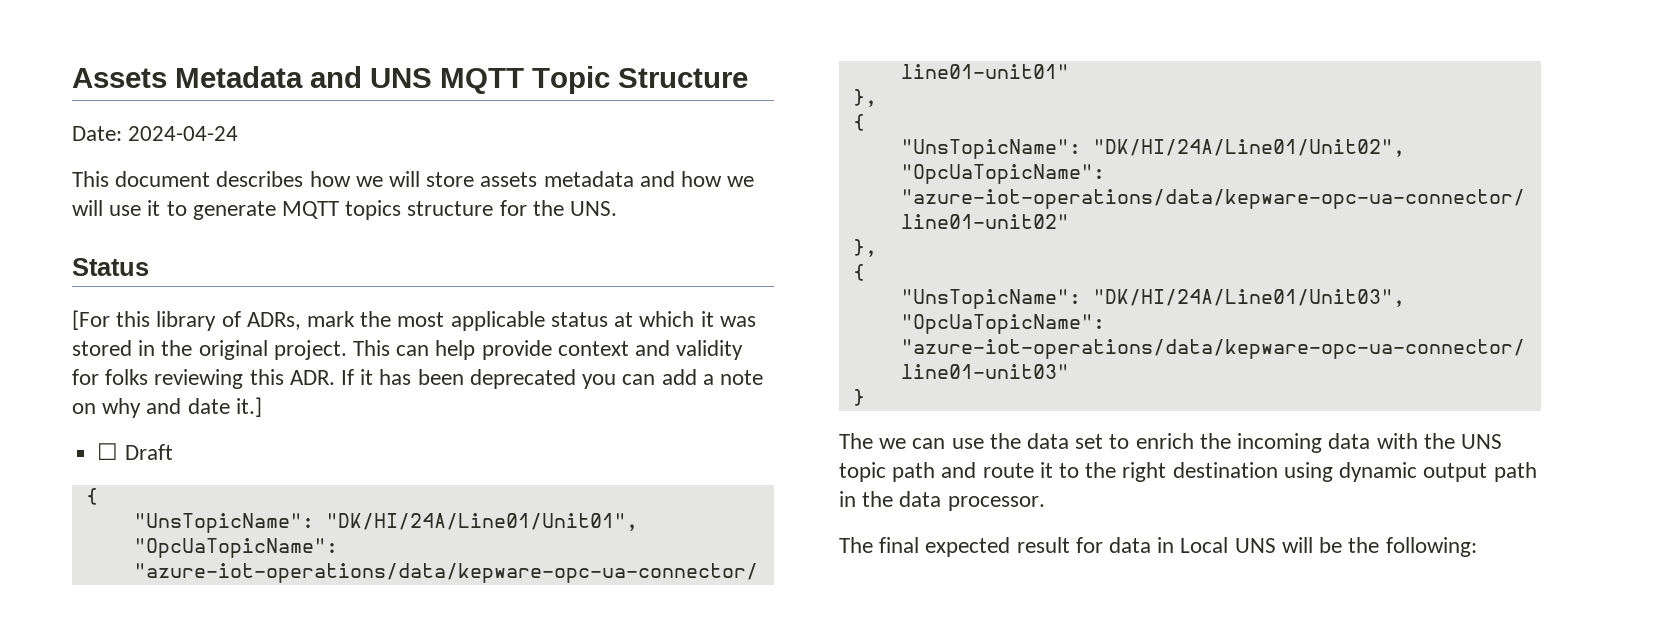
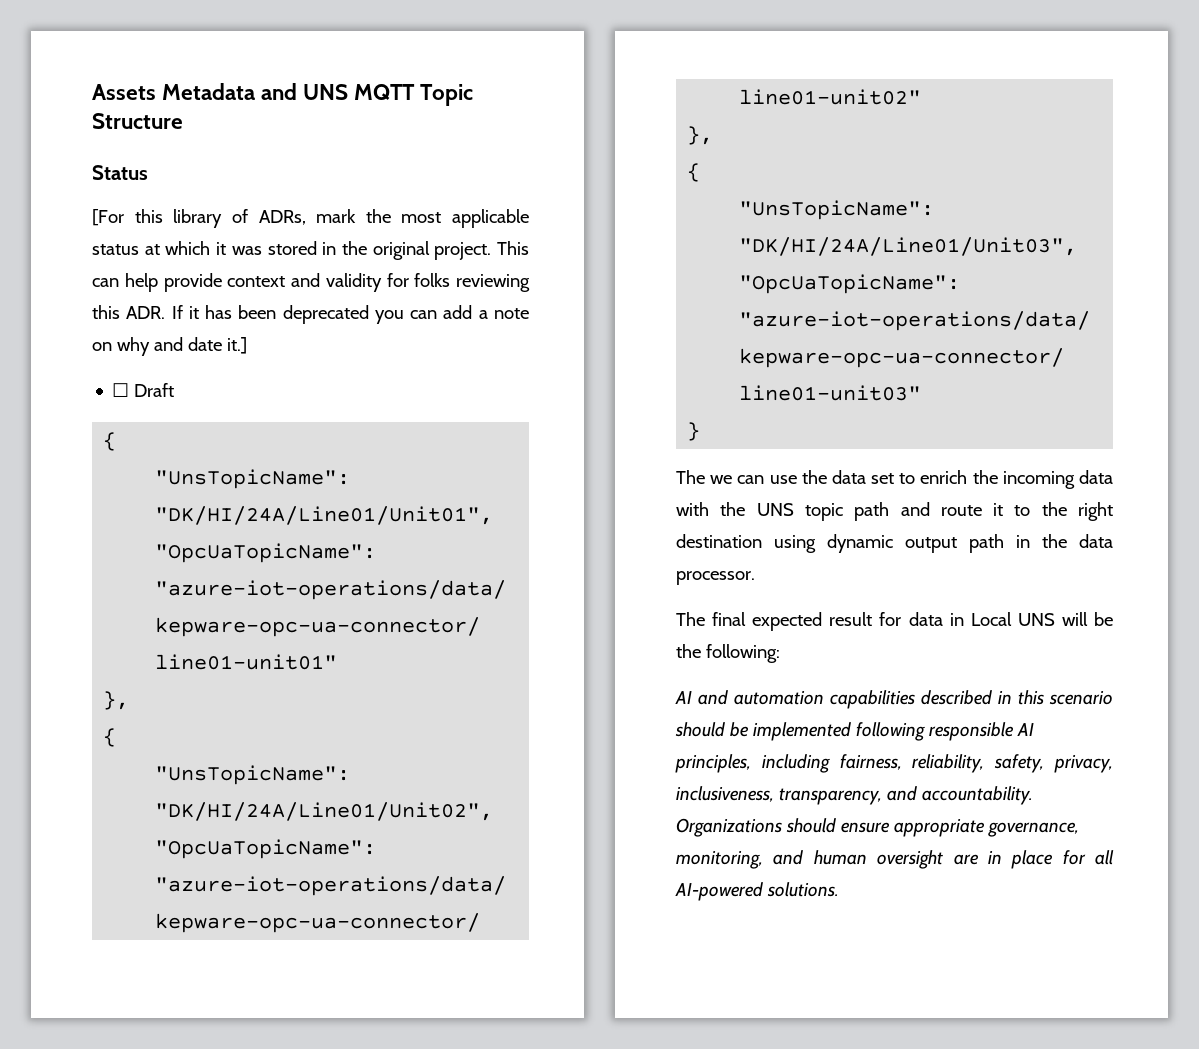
[72,126,239,141] [72,171,755,187] [72,200,618,220] // Date: 2024-04-24 // This document describes how we will store assets metadata and how we will use it to generate MQTT topics structure for the UNS. -> (183, 121) none
(1477, 547) none -> [675,690,1113,709] [675,722,1034,741] [675,754,1114,773] [676,786,1033,805] [676,818,1079,837] [676,850,1114,869] [675,882,839,901] // AI and automation capabilities described in this scenario should be implemented following responsible AI principles, including fairness, reliability, safety, privacy, inclusiveness, transparency, and accountability. Organizations should ensure appropriate governance, monitoring, and human oversight are in place for all AI-powered solutions.

